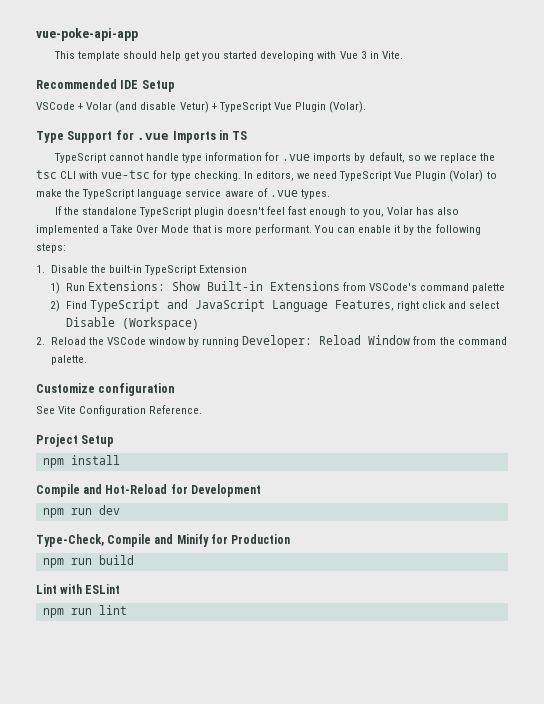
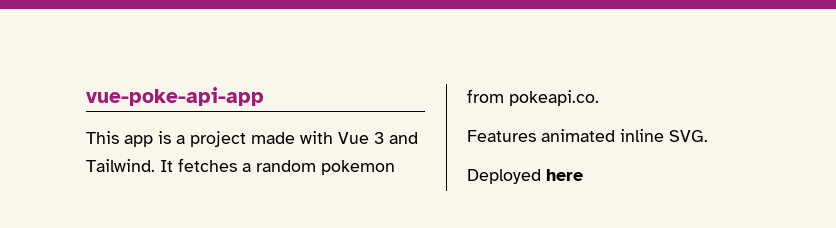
[77,51,403,61] [36,79,175,92] [36,101,367,113] [36,130,248,143] [53,152,495,163] [36,170,497,182] [36,188,330,199] [54,206,459,217] [36,224,481,235] [36,243,66,253] [36,265,248,275] [50,281,506,294] [50,299,500,312] [65,317,199,330] [36,335,507,348] [50,355,87,365] [36,383,176,396] [36,405,203,416] [36,434,115,447] [42,455,120,468] [36,484,261,497] [42,505,120,518] [36,534,291,547] [42,555,134,568] [36,584,121,594] [42,605,127,618] template should help get you started developing with Vue 3 in Vite. // Recommended IDE Setup // VSCode + Volar (and disable Vetur) + TypeScript Vue Plugin (Volar). // Type Support for .vue Imports in TS // TypeScript cannot handle type information for .vue imports by default, so we replace the tsc CLI with vue-tsc for type checking. In editors, we need TypeScript Vue Plugin (Volar) to make the TypeScript language service aware of .vue types. // If the standalone TypeScript plugin doesn't feel fast enough to you, Volar has also implemented a Take Over Mode that is more performant. You can enable it by the following steps: // 1. Disable the built-in TypeScript Extension // 1) Run Extensions: Show Built-in Extensions from VSCode's command palette // 2) Find TypeScript and JavaScript Language Features, right click and select Disable (Workspace) // 2. Reload the VSCode window by running Developer: Reload Window from the command palette. // Customize configuration // See Vite Configuration Reference. // Project Setup // npm install // Compile and Hot-Reload for Development // npm run dev // Type-Check, Compile and Minify for Production // npm run build // Lint with ESLint // npm run lint -> [124,131,418,147] [86,158,395,175] [467,89,599,106] [467,129,708,142] [467,169,583,184] app is a project made with Vue 3 and Tailwind. It fetches a random pokemon from pokeapi.co. // Features animated inline SVG. // Deployed here

